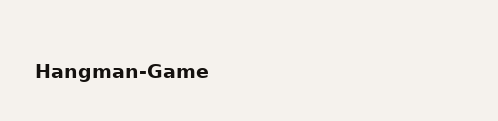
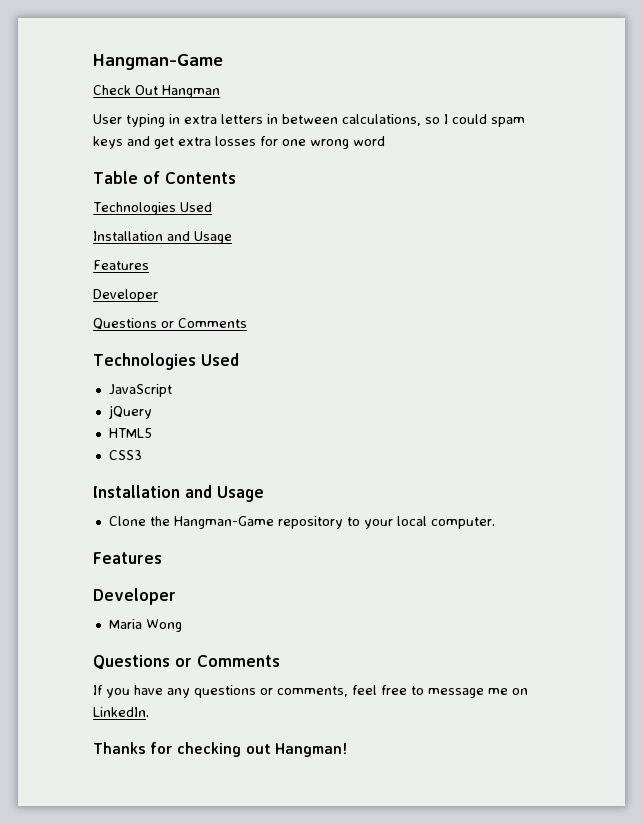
[35,64,209,82] Hangman-Game -> [93,54,223,70] [93,85,220,98] [93,114,525,127] [93,136,385,149] [93,171,236,184] [93,202,212,215] [93,231,232,244] [93,260,149,270] [93,289,158,302] [93,318,247,330] [93,353,239,370] [108,384,172,397] [108,405,152,419] [108,428,152,438] [108,450,142,460] [93,485,264,502] [108,516,495,529] [93,552,162,564] [93,588,176,605] [108,619,182,632] [93,655,280,670] [93,685,528,698] [93,707,149,717] [93,742,347,757] Hangman-Game // Check Out Hangman // User typing in extra letters in between calculations, so I could spam keys and get extra losses for one wrong word // Table of Contents // Technologies Used // Installation and Usage // Features // Developer // Questions or Comments // Technologies Used // JavaScript // jQuery // HTML5 // CSS3 // Installation and Usage // Clone the Hangman-Game repository to your local computer. // Features // Developer // Maria Wong // Questions or Comments // If you have any questions or comments, feel free to message me on LinkedIn. // Thanks for checking out Hangman!

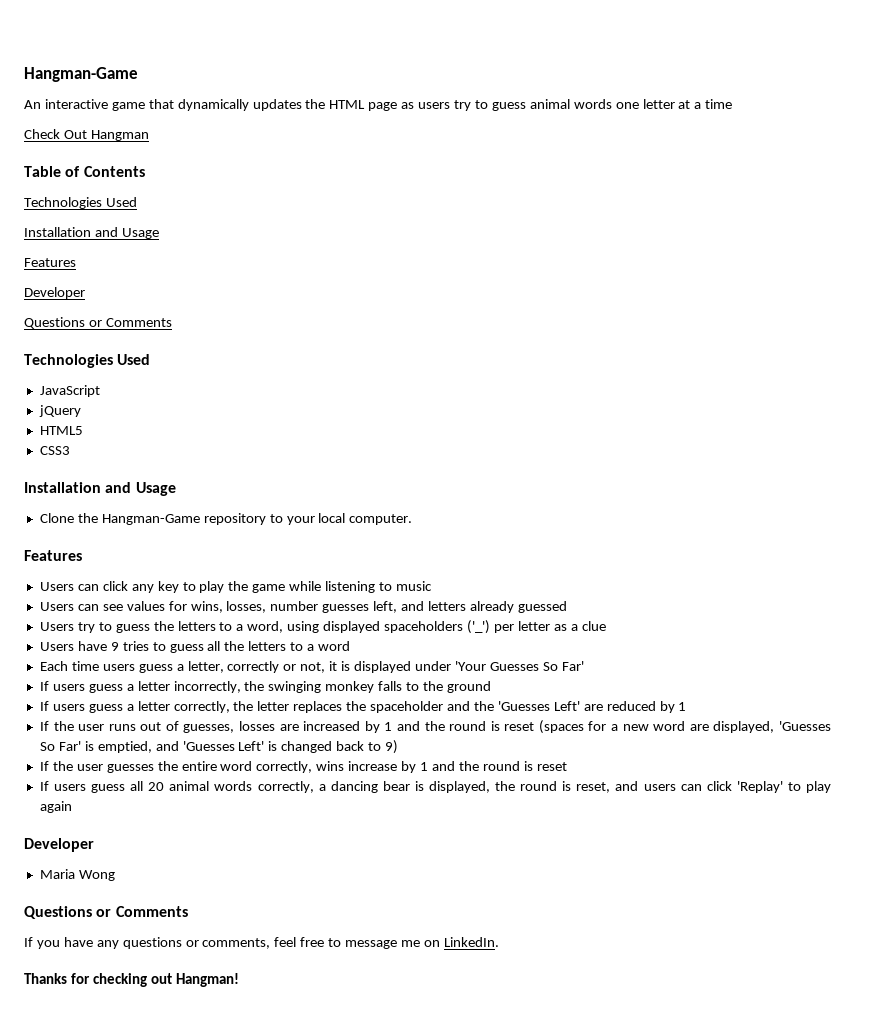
[93,85,220,98] [93,114,525,127] [93,136,385,149] Check Out Hangman // User typing in extra letters in between calculations, so I could spam keys and get extra losses for one wrong word -> [24,99,733,111] [24,129,149,141] An interactive game that dynamically updates the HTML page as users try to guess animal words one letter at a time // Check Out Hangman
(162, 558) none -> [39,581,432,593] [39,601,567,613] [39,620,606,634] [39,641,351,653] [39,661,584,673] [39,681,491,693] [39,701,687,713] [39,720,832,734] [39,740,399,754] [39,761,567,773] [39,781,832,793] [39,801,72,813] // Users can click any key to play the game while listening to music // Users can see values for wins, losses, number guesses left, and letters already guessed // Users try to guess the letters to a word, using displayed spaceholders ('_') per letter as a clue // Users have 9 tries to guess all the letters to a word // Each time users guess a letter, correctly or not, it is displayed under 'Your Guesses So Far' // If users guess a letter incorrectly, the swinging monkey falls to the ground // If users guess a letter correctly, the letter replaces the spaceholder and the 'Guesses Left' are reduced by 1 // If the user runs out of guesses, losses are increased by 1 and the round is reset (spaces for a new word are displayed, 'Guesses So Far' is emptied, and 'Guesses Left' is changed back to 9) // If the user guesses the entire word correctly, wins increase by 1 and the round is reset // If users guess all 20 animal words correctly, a dancing bear is displayed, the round is reset, and users can click 'Replay' to play again

